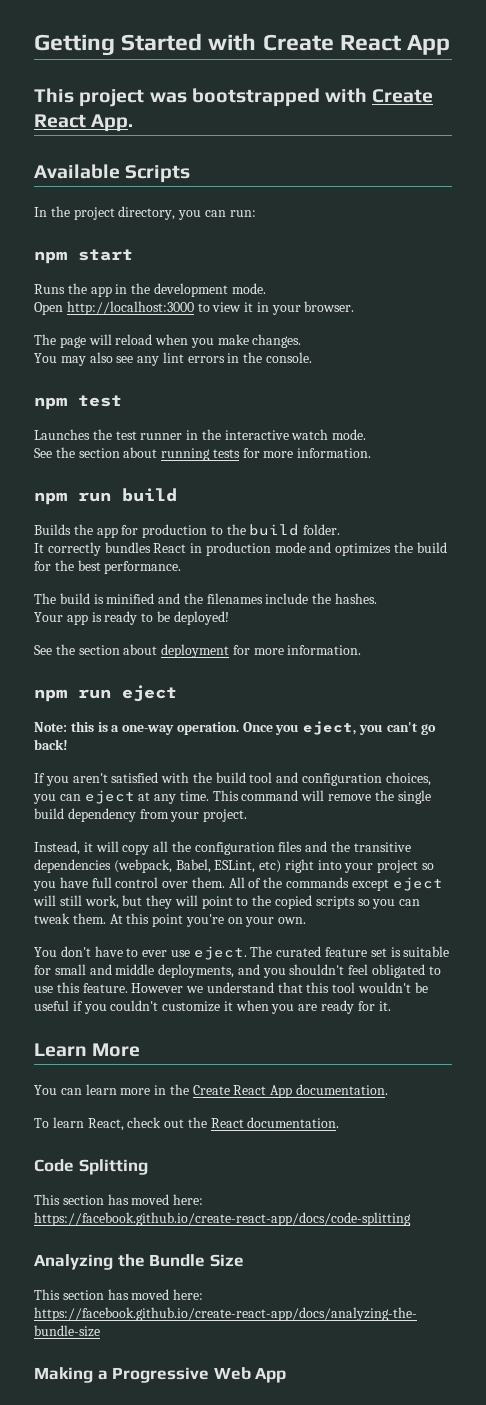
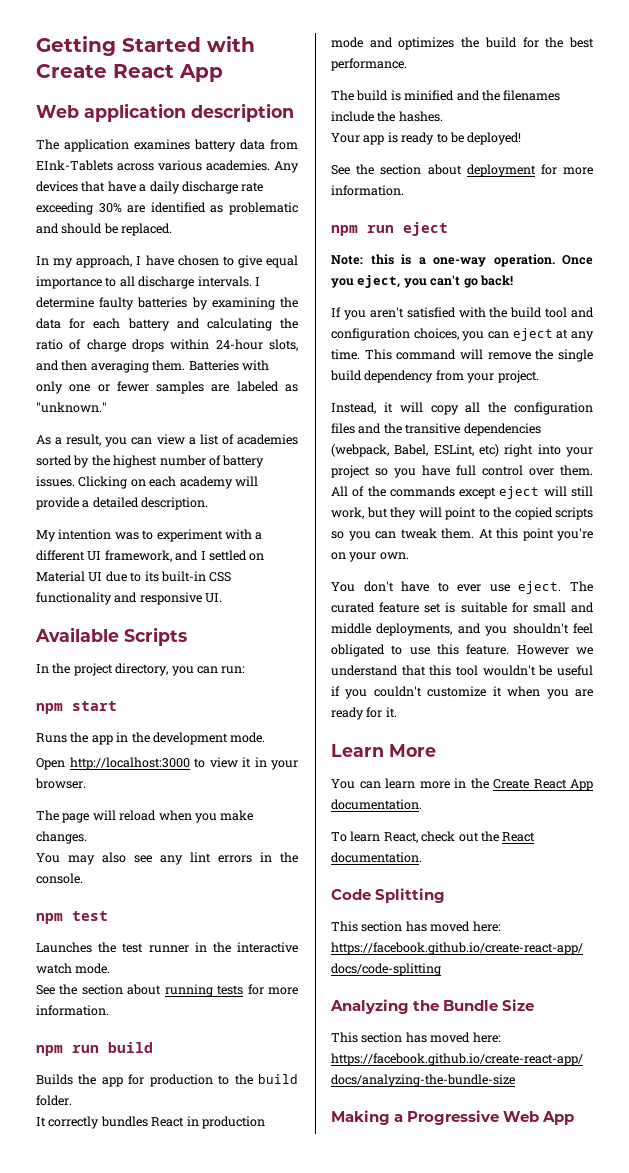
[34,88,434,107] [34,114,134,132] This project was bootstrapped with Create React App. -> [36,103,294,122] [36,139,298,152] [36,160,299,173] [36,181,264,194] [36,202,298,215] [36,223,173,236] [36,255,298,268] [36,276,260,289] [36,297,298,310] [36,318,298,331] [36,339,298,352] [36,360,269,373] [36,381,298,394] [36,402,107,413] [36,434,298,447] [36,455,265,468] [36,476,258,489] [36,497,209,510] [36,529,263,542] [36,550,265,562] [36,571,232,582] [36,592,223,605] Web application description // The application examines battery data from EInk-Tablets across various academies. Any devices that have a daily discharge rate exceeding 30% are identified as problematic and should be replaced. // In my approach, I have chosen to give equal importance to all discharge intervals. I determine faulty batteries by examining the data for each battery and calculating the ratio of charge drops within 24-hour slots, and then averaging them. Batteries with only one or fewer samples are labeled as "unknown." // As a result, you can view a list of academies sorted by the highest number of battery issues. Clicking on each academy will provide a detailed description. // My intention was to experiment with a different UI framework, and I settled on Material UI due to its built-in CSS functionality and responsive UI.

